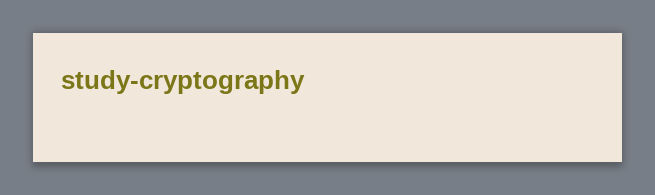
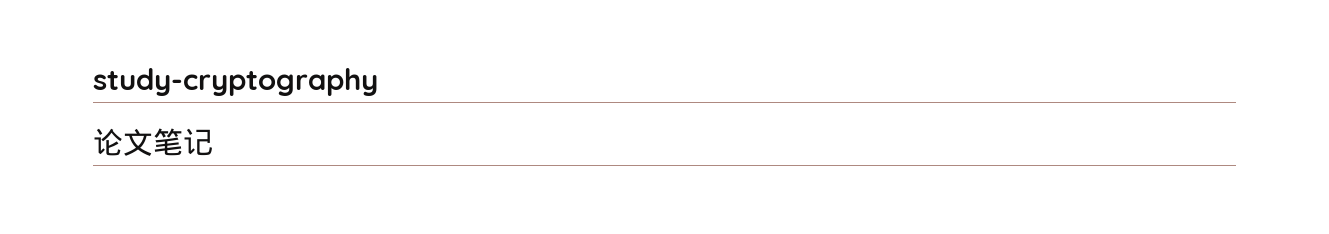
(305, 82) none -> [93,128,213,156] // 论文笔记

